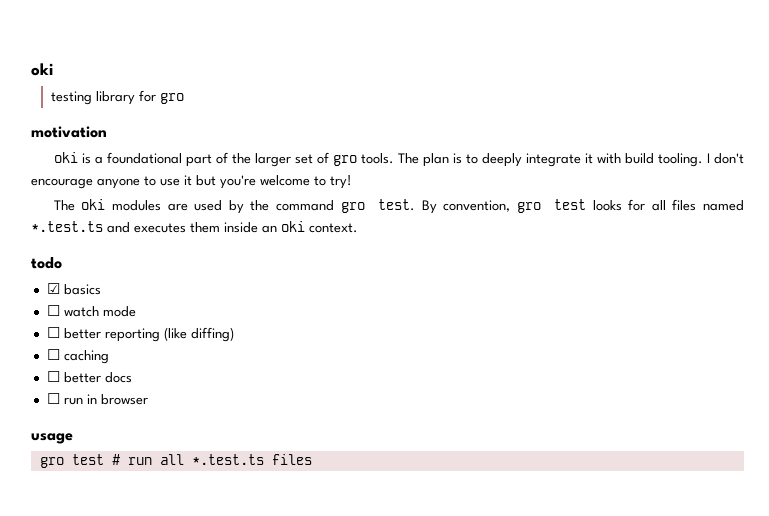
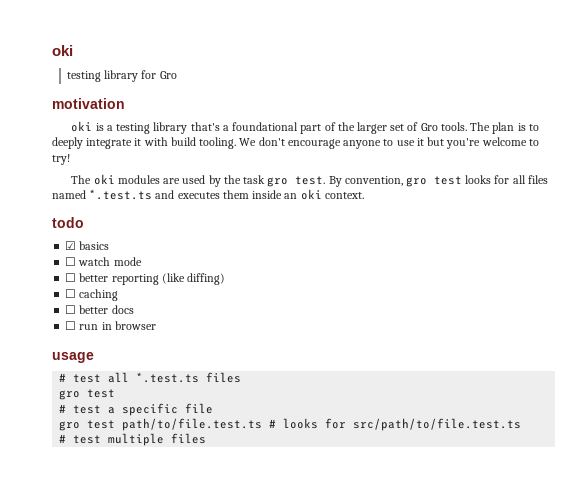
[159,93,184,104] gro -> [159,71,177,79] Gro
(103, 160) none -> [116,122,229,134] testing library that's a
[332,155,357,166] gro -> [420,123,438,131] Gro
[706,153,710,163] I -> [239,138,257,146] We
[276,200,335,211] command -> [243,175,266,184] task
[39,454,152,468] gro test # run -> [59,373,102,383] # test
(312, 459) none -> [59,389,116,400] [59,403,214,416] [59,418,522,431] [59,433,207,446] // gro test // # test a specific file // gro test path/to/file.test.ts # looks for src/path/to/file.test.ts // # test multiple files

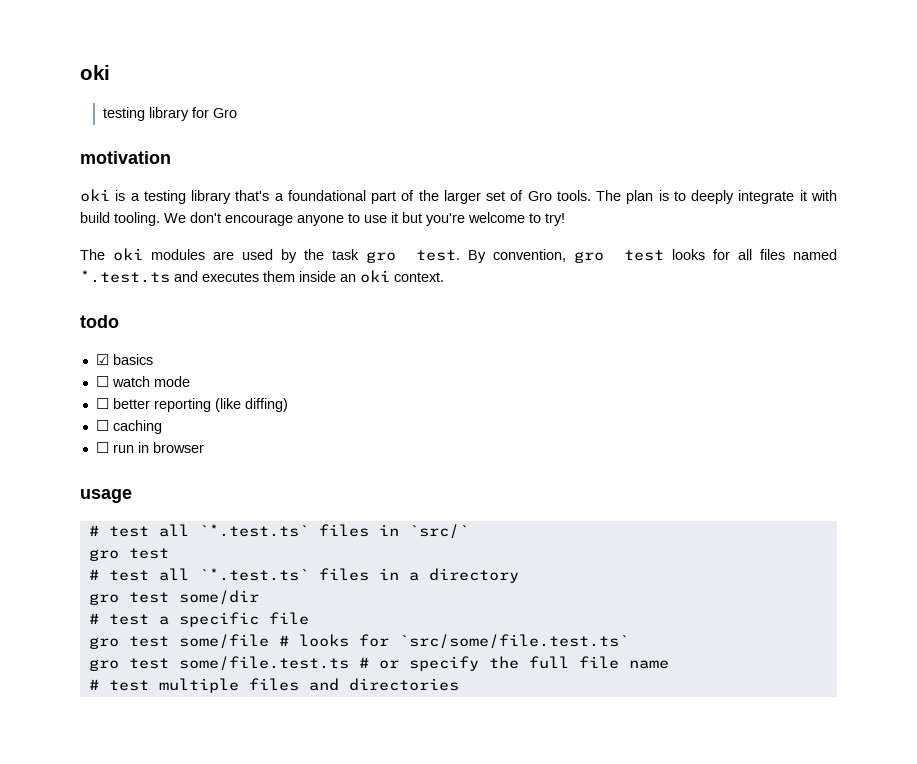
[65,305,134,314] // ☐ better docs -> (162, 427) none
[136,372,242,383] [59,389,116,400] *.test.ts files // gro test -> [198,524,469,539] [88,548,169,561] [88,568,519,583] [88,590,259,605] `*.test.ts` files in `src/` // gro test // # test all `*.test.ts` files in a directory // gro test some/dir
[122,418,263,431] path/to/file.test.ts -> [178,634,269,649] some/file
[353,418,522,431] src/path/to/file.test.ts -> [398,634,629,649] [88,656,669,671] `src/some/file.test.ts` // gro test some/file.test.ts # or specify the full file name
(207, 438) none -> [308,678,459,691] and directories

